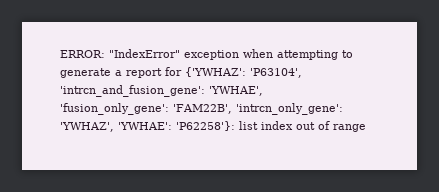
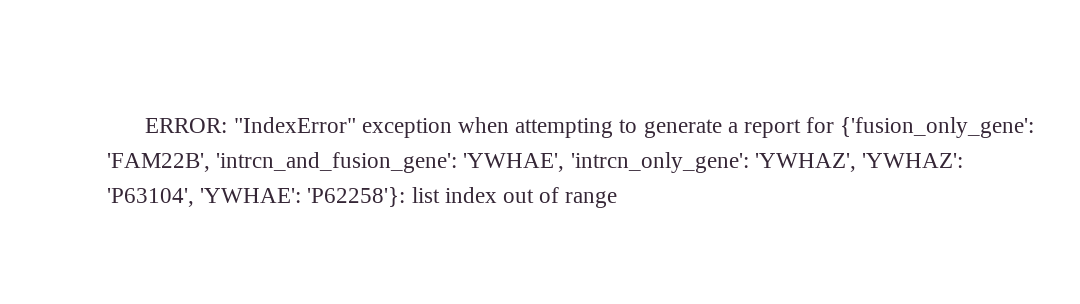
[185,67,302,78] [60,85,263,97] [60,103,343,115] [60,122,114,132] {'YWHAZ': 'P63104', 'intrcn_and_fusion_gene': 'YWHAE', 'fusion_only_gene': 'FAM22B', 'intrcn_only_gene': 'YWHAZ', -> [840,117,1035,138] [107,152,964,173] [107,188,194,207] {'fusion_only_gene': 'FAM22B', 'intrcn_and_fusion_gene': 'YWHAE', 'intrcn_only_gene': 'YWHAZ', 'YWHAZ': 'P63104',

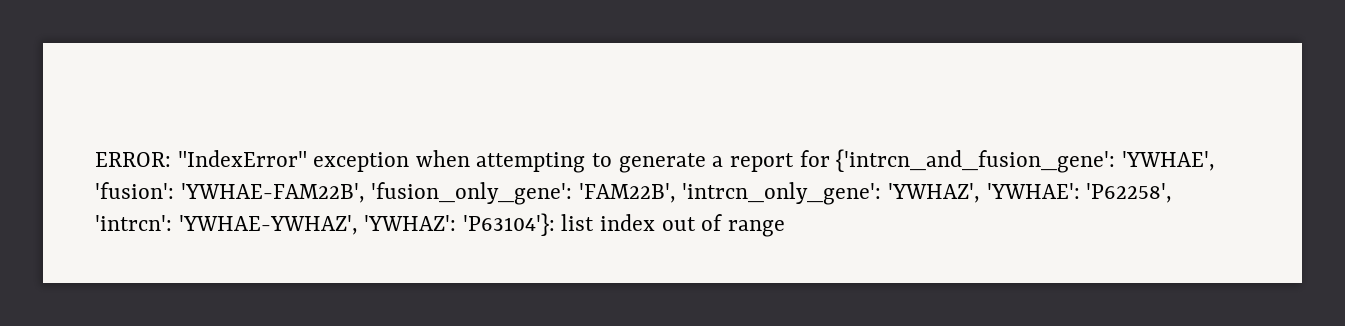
[840,117,1035,138] [107,152,964,173] [107,187,406,207] {'fusion_only_gene': 'FAM22B', 'intrcn_and_fusion_gene': 'YWHAE', 'intrcn_only_gene': 'YWHAZ', 'YWHAZ': 'P63104', 'YWHAE': 'P62258'}: -> [836,149,1215,173] [95,182,1173,205] [95,213,555,236] {'intrcn_and_fusion_gene': 'YWHAE', 'fusion': 'YWHAE-FAM22B', 'fusion_only_gene': 'FAM22B', 'intrcn_only_gene': 'YWHAZ', 'YWHAE': 'P62258', 'intrcn': 'YWHAE-YWHAZ', 'YWHAZ': 'P63104'}:

